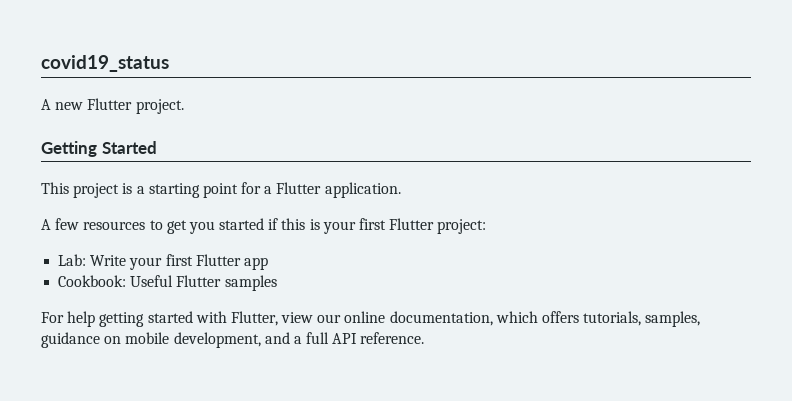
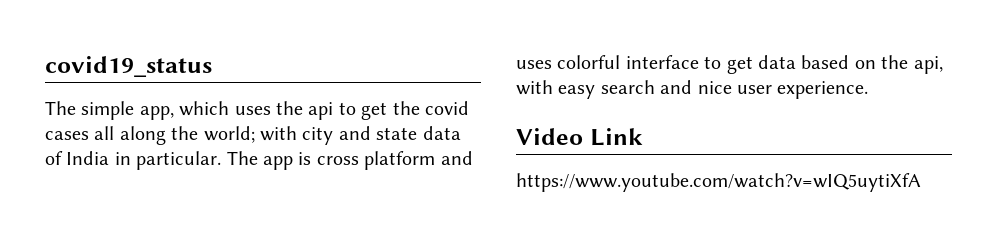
[41,98,184,114] [41,141,157,157] [41,182,401,198] [41,218,487,234] [58,254,268,270] [58,275,277,291] [41,311,701,327] [41,332,425,348] A new Flutter project. // Getting Started // This project is a starting point for a Flutter application. // A few resources to get you started if this is your first Flutter project: // Lab: Write your first Flutter app // Cookbook: Useful Flutter samples // For help getting started with Flutter, view our online documentation, which offers tutorials, samples, guidance on mobile development, and a full API reference. -> [45,101,469,120] [45,126,461,145] [45,151,473,170] [516,55,943,74] [516,80,869,99] [516,128,643,146] [516,173,921,192] The simple app, which uses the api to get the covid cases all along the world; with city and state data of India in particular. The app is cross platform and uses colorful interface to get data based on the api, with easy search and nice user experience. // Video Link // https://www.youtube.com/watch?v=wIQ5uytiXfA

